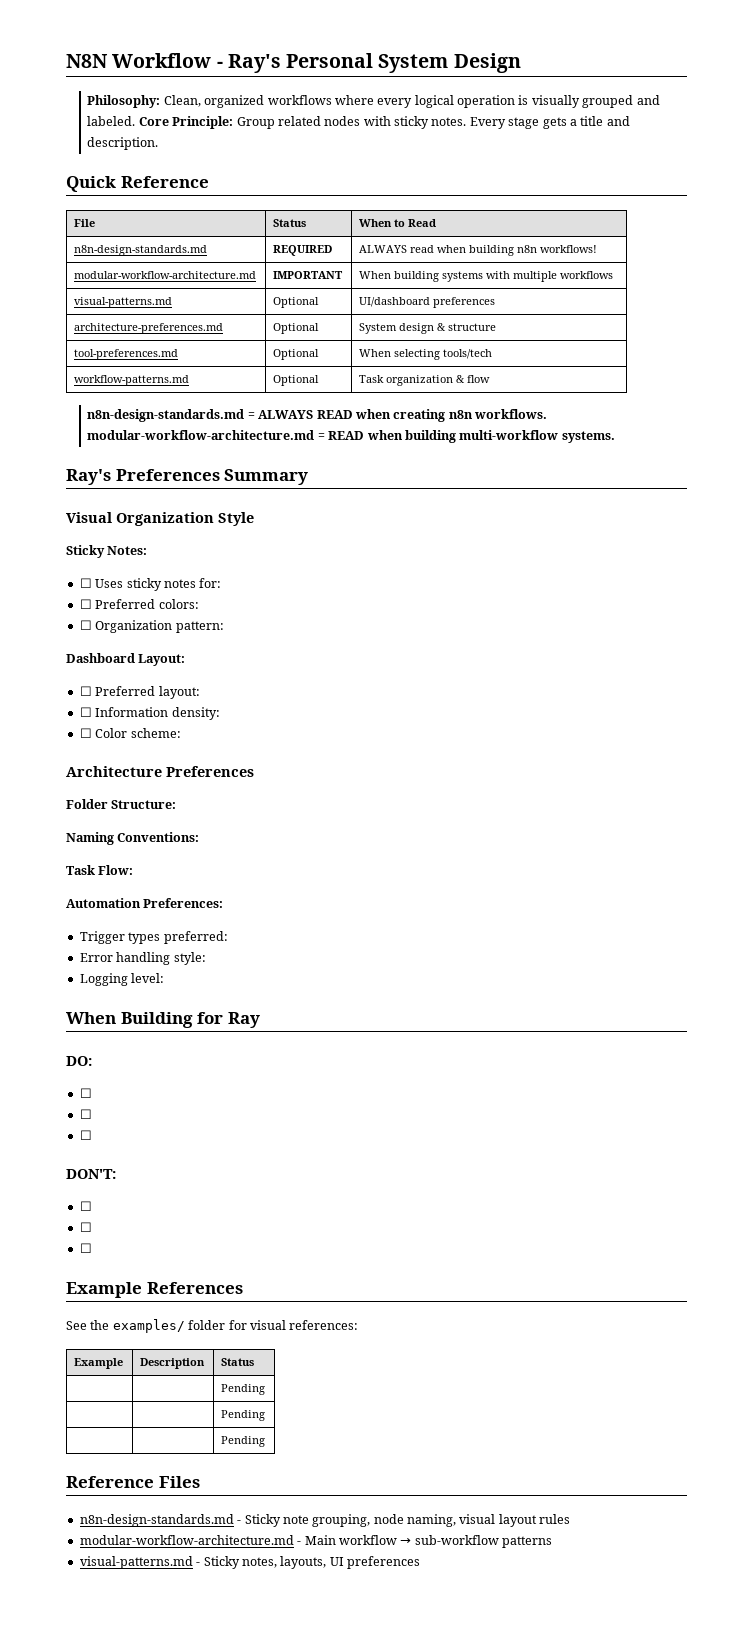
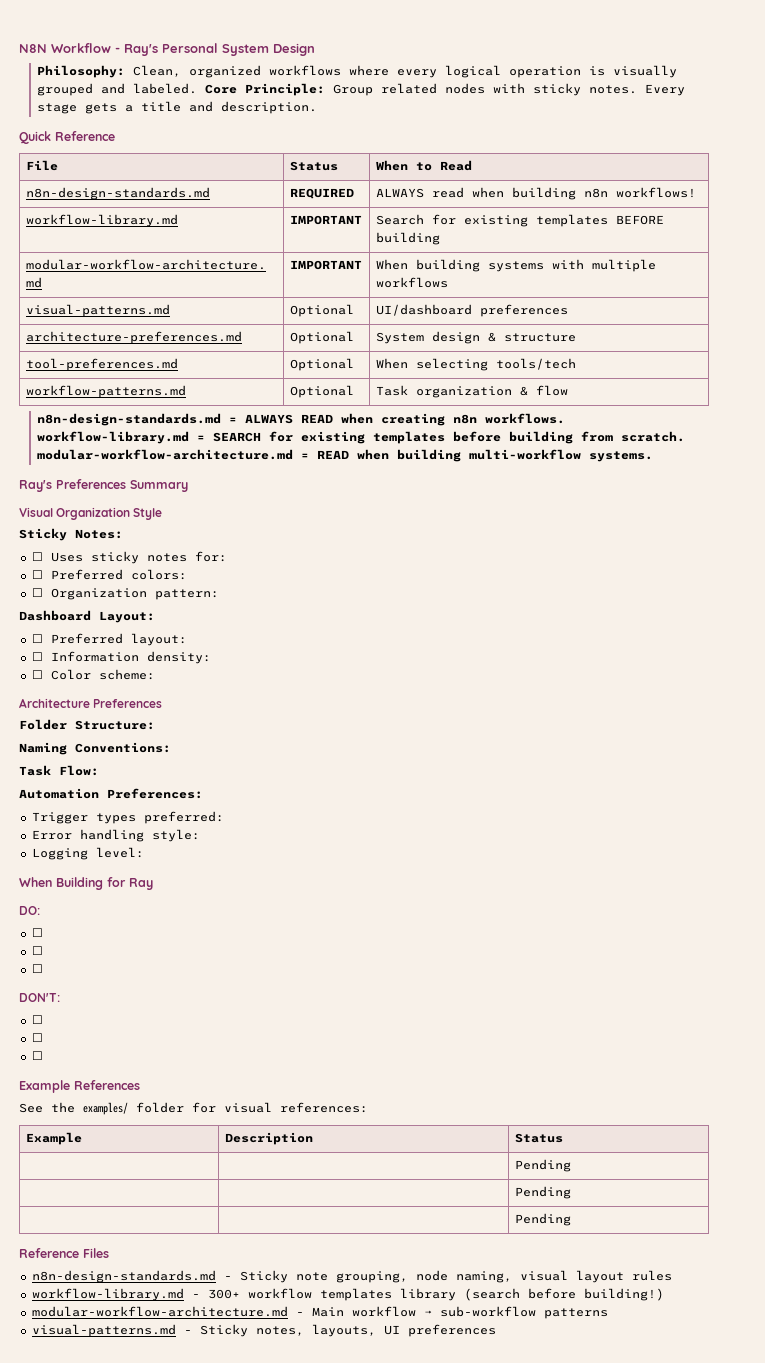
(598, 249) none -> [25,214,178,227] [289,215,362,225] [375,214,664,227] [375,232,440,245] // workflow-library.md | IMPORTANT | Search for existing templates BEFORE building
(548, 414) none -> [37,431,686,444] workflow-library.md = SEARCH for existing templates before building from scratch.
(571, 1519) none -> [31,1288,664,1301] // workflow-library.md - 300+ workflow templates library (search before building!)

